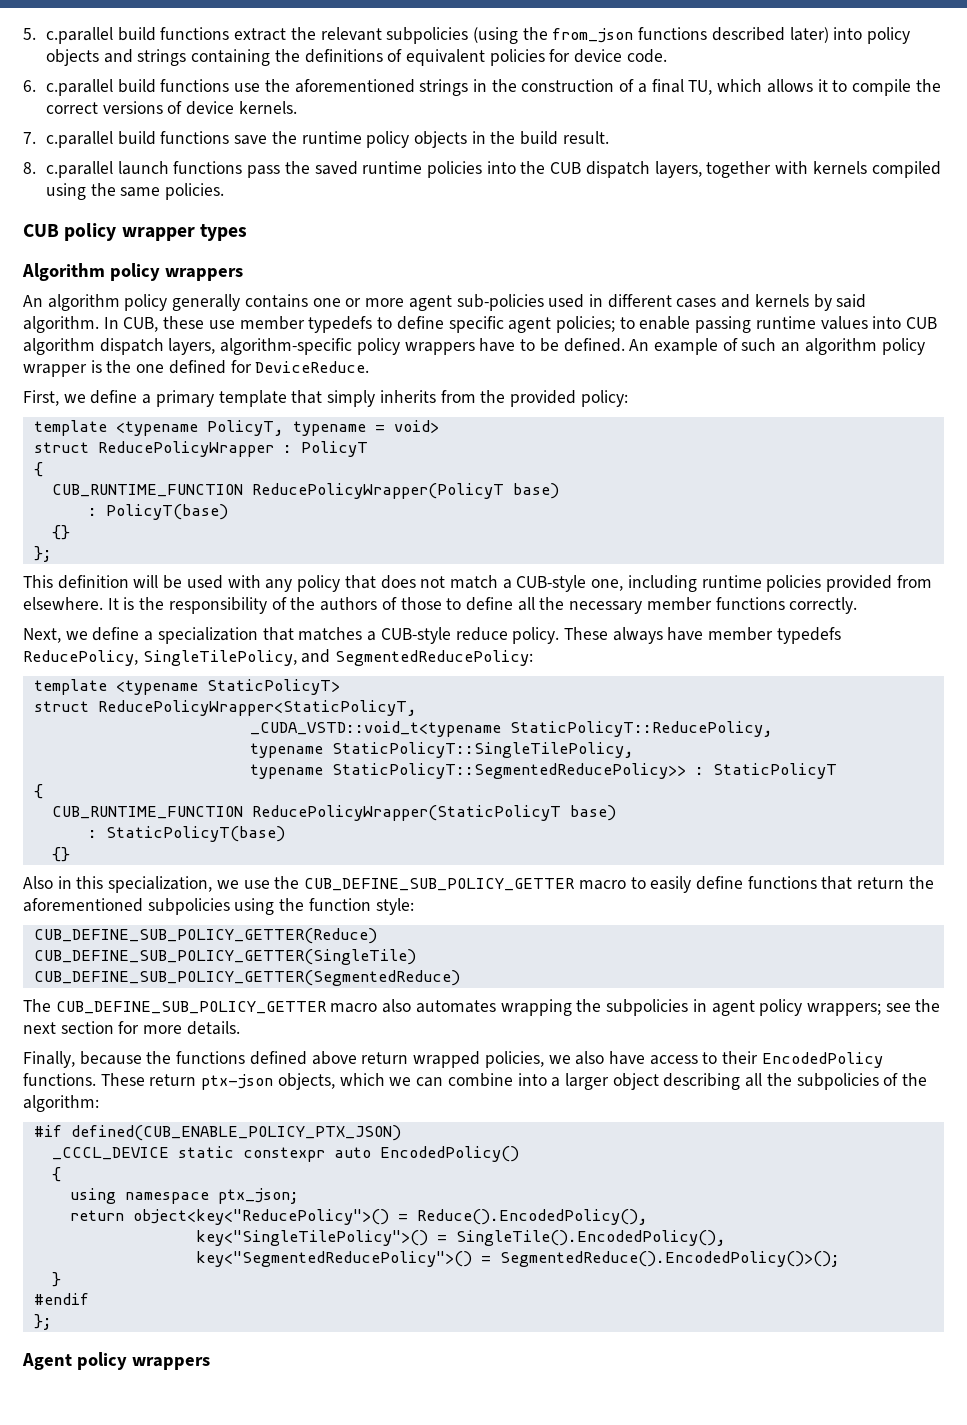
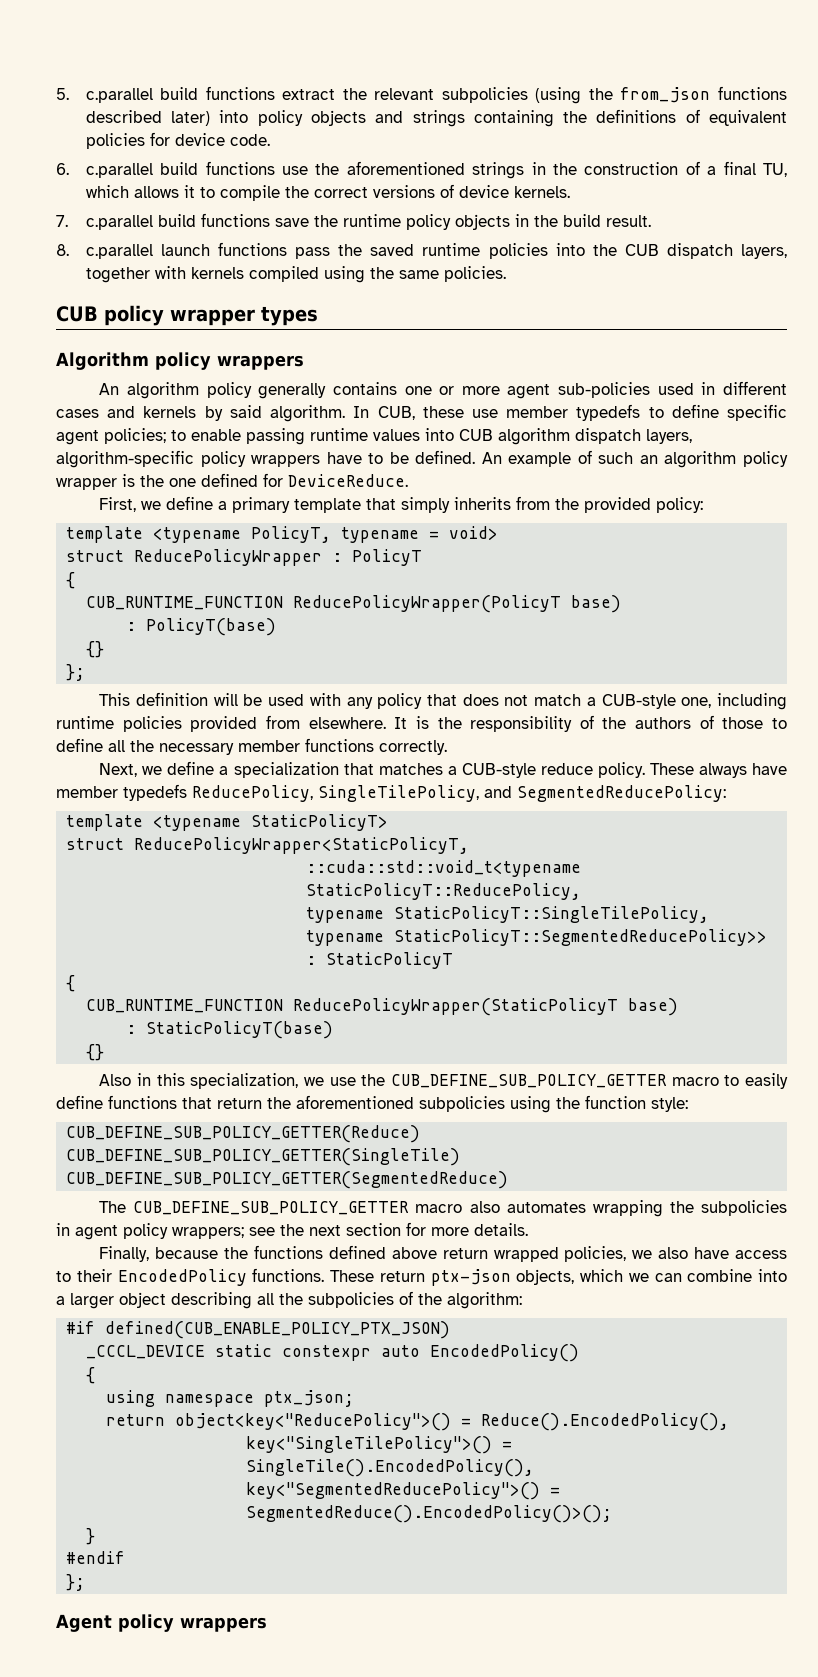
[249,721,501,737] _CUDA_VSTD::void_t<typename -> [306,860,582,877] ::cuda::std::void_t<typename

